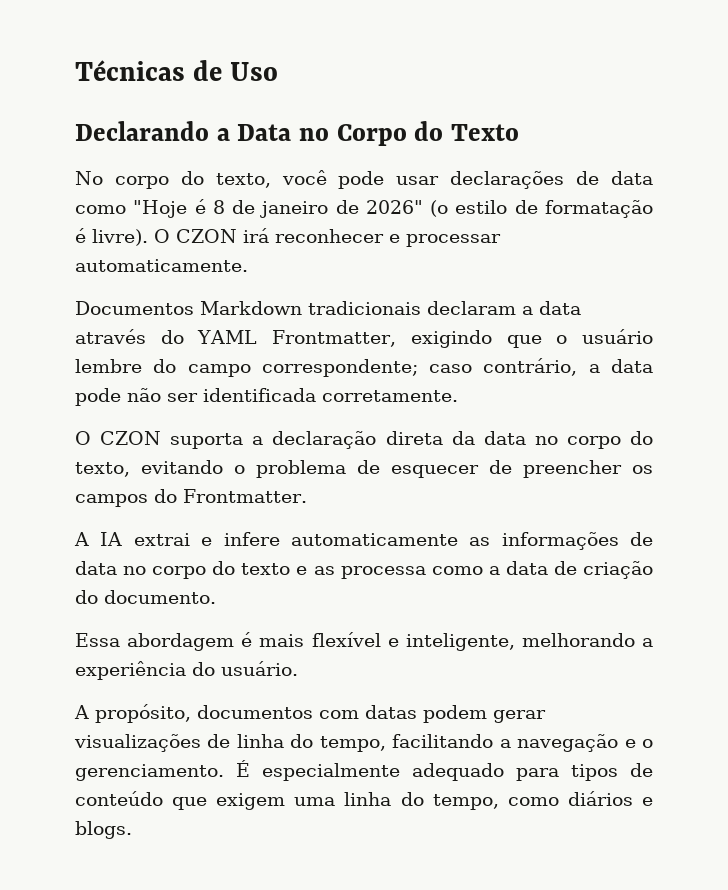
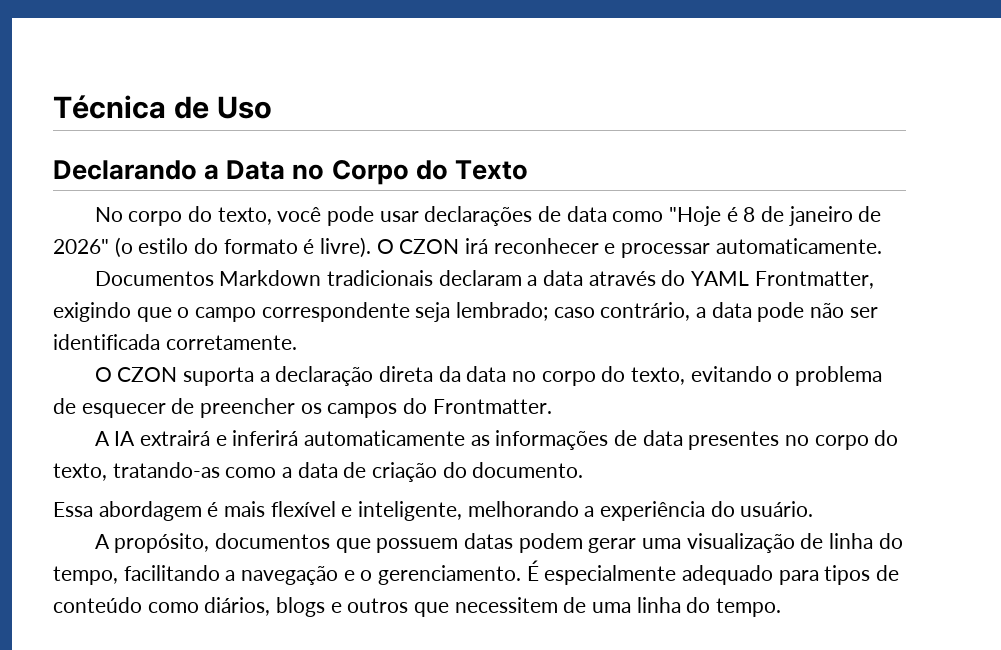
[75,60,185,81] Técnicas -> [53,95,166,119] Técnica
[514,200,653,218] de formatação -> [194,238,298,254] do formato
[582,329,654,344] [75,359,418,377] usuário lembre do campo correspondente; -> [195,302,549,322] campo correspondente seja lembrado;
[133,532,280,546] extrai e infere -> [140,430,299,446] extrairá e inferirá
[123,561,426,579] no corpo do texto e as processa -> [688,430,899,450] [53,462,220,481] presentes no corpo do texto, tratando-as
[319,710,359,719] com -> [335,538,459,553] que possuem
[74,734,201,752] visualizações -> [642,533,795,553] uma visualização
[172,791,653,810] [75,821,132,839] que exigem uma linha do tempo, como diários e blogs. -> [147,597,782,617] como diários, blogs e outros que necessitem de uma linha do tempo.

